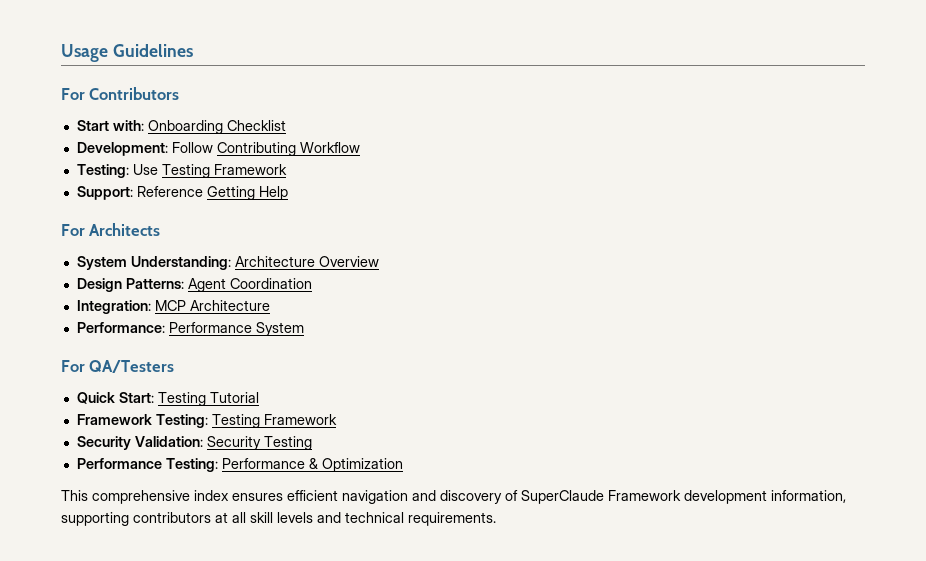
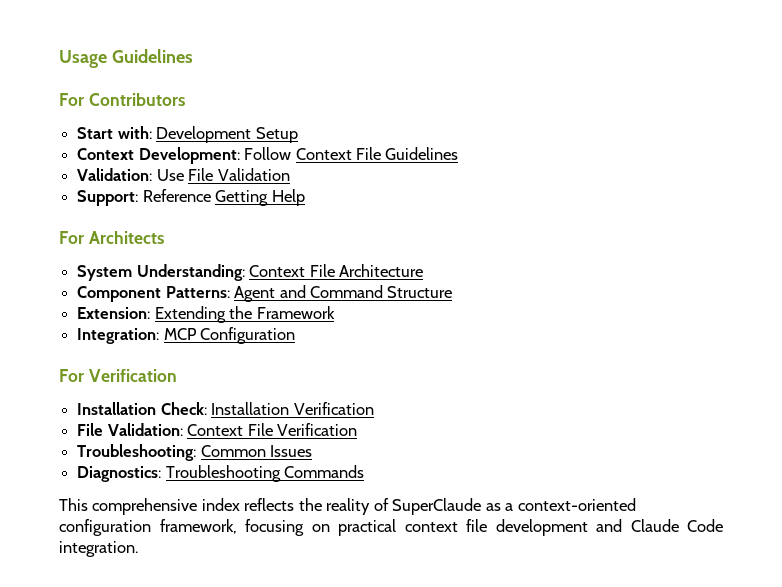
[147,120,286,134] [76,142,360,156] [76,164,287,178] Onboarding Checklist // Development: Follow Contributing Workflow // Testing: Use Testing Framework -> [156,126,298,143] [77,147,459,164] [77,168,290,181] Development Setup // Context Development: Follow Context File Guidelines // Validation: Use File Validation
[234,256,379,267] [76,278,312,292] [76,300,270,314] [76,322,304,336] [61,360,175,373] [76,392,259,406] [76,414,337,428] [76,436,312,450] [76,458,403,472] [61,490,846,504] [61,512,496,526] Architecture Overview // Design Patterns: Agent Coordination // Integration: MCP Architecture // Performance: Performance System // For QA/Testers // Quick Start: Testing Tutorial // Framework Testing: Testing Framework // Security Validation: Security Testing // Performance Testing: Performance & Optimization // This comprehensive index ensures efficient navigation and discovery of SuperClaude Framework development information, supporting contributors at all skill levels and technical requirements. -> [249,264,423,277] [77,285,453,302] [77,306,335,323] [77,327,296,344] [59,369,177,382] [77,402,374,415] [77,423,357,436] [77,444,313,461] [77,465,365,482] [59,498,636,515] [59,519,723,536] [59,541,138,557] Context File Architecture // Component Patterns: Agent and Command Structure // Extension: Extending the Framework // Integration: MCP Configuration // For Verification // Installation Check: Installation Verification // File Validation: Context File Verification // Troubleshooting: Common Issues // Diagnostics: Troubleshooting Commands // This comprehensive index reflects the reality of SuperClaude as a context-oriented configuration framework, focusing on practical context file development and Claude Code integration.

